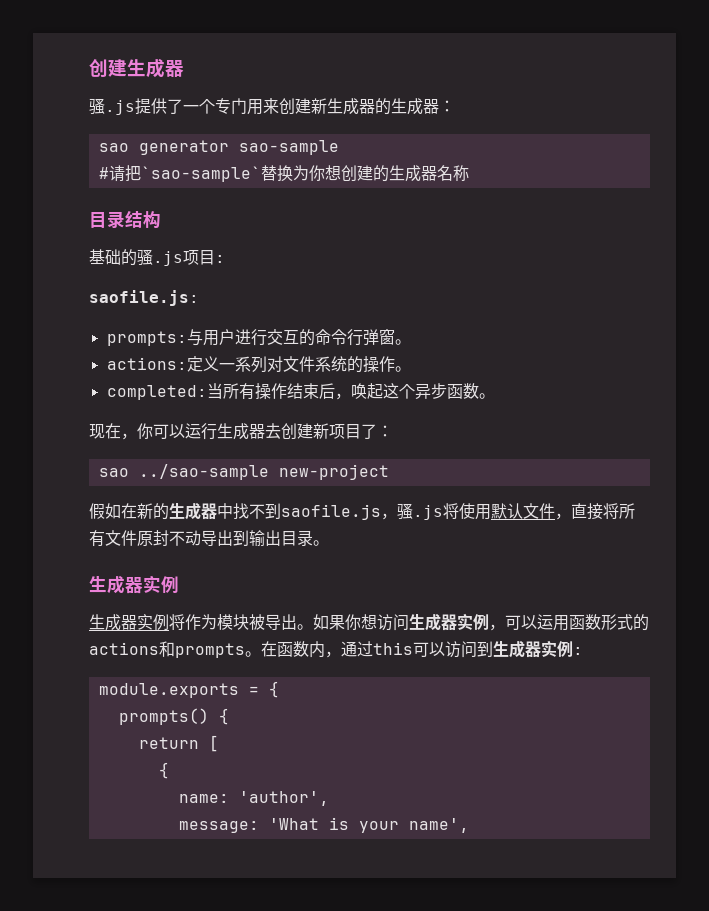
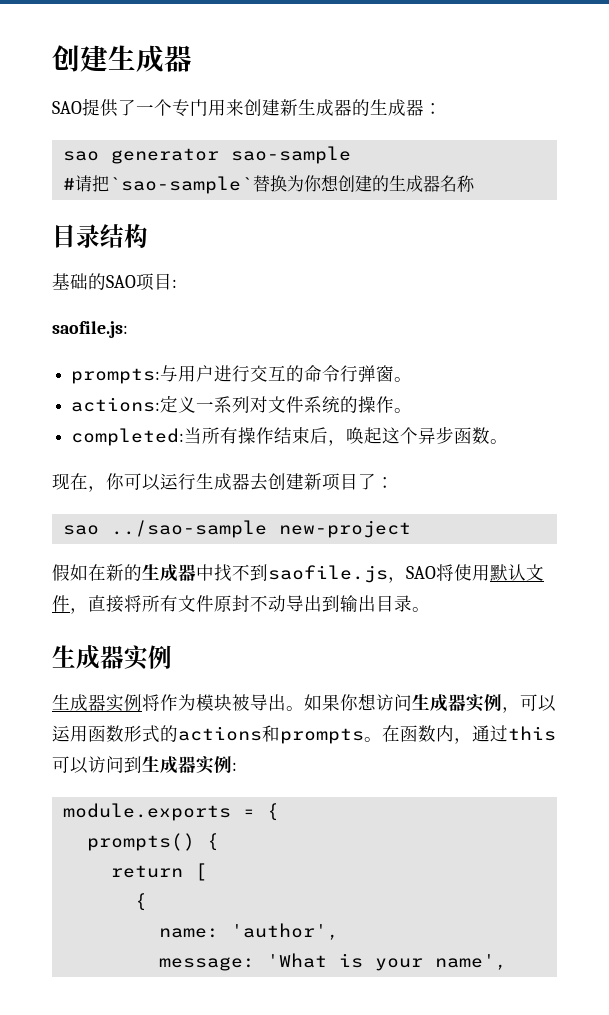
[89,98,135,115] 骚.js -> [52,101,82,114] SAO
[137,249,183,266] 骚.js -> [106,275,136,288] SAO
[397,503,443,520] 骚.js -> [406,566,436,579] SAO

